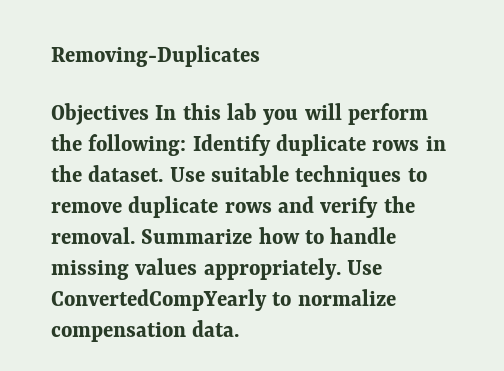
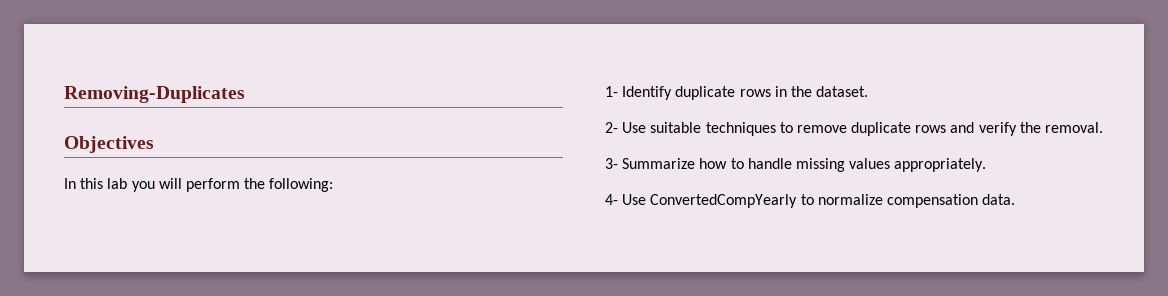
(149, 114) none -> (154, 144) //
(187, 145) none -> [605,86,618,97] // 1-
(164, 173) none -> [605,122,618,133] // 2-
(135, 235) none -> [605,158,618,169] // 3-
(341, 269) none -> [605,194,618,205] // 4-

